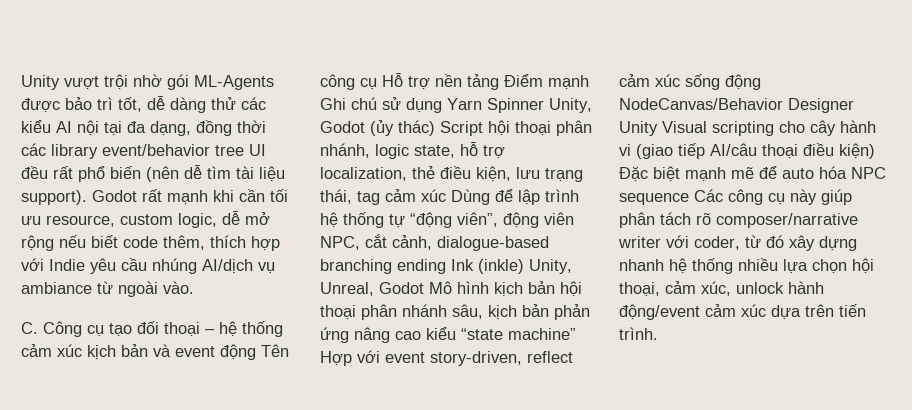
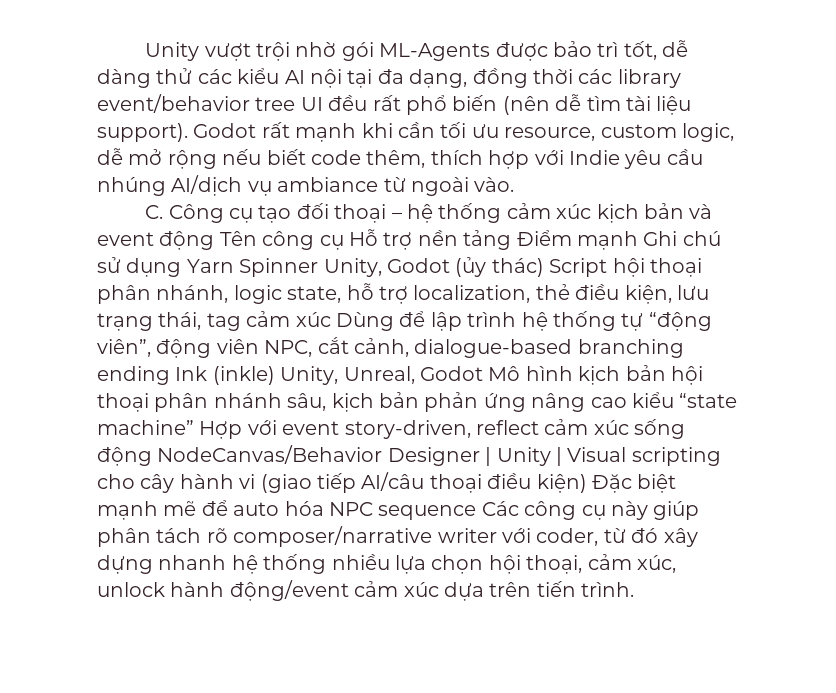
[619,121,658,136] Unity -> [485,447,562,466] | Unity |

